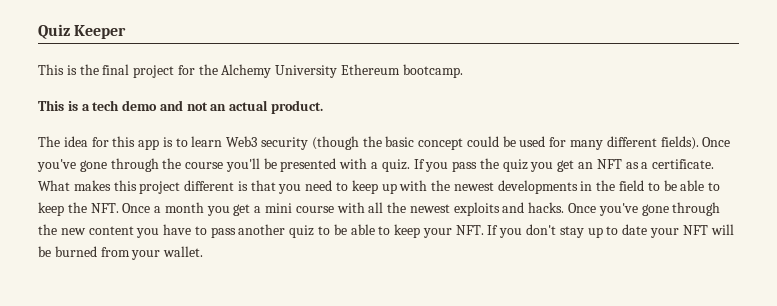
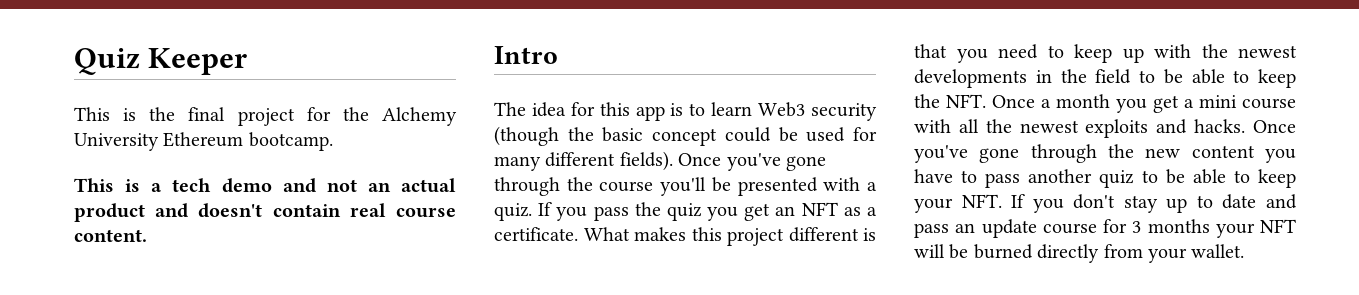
[271,100,324,114] product. -> [74,203,456,222] [74,229,147,242] [494,46,558,64] product and doesn't contain real course content. // Intro
(648, 229) none -> [1266,194,1297,209] [914,219,1210,238] and pass an update course for 3 months
(97, 251) none -> [1037,244,1100,263] directly

